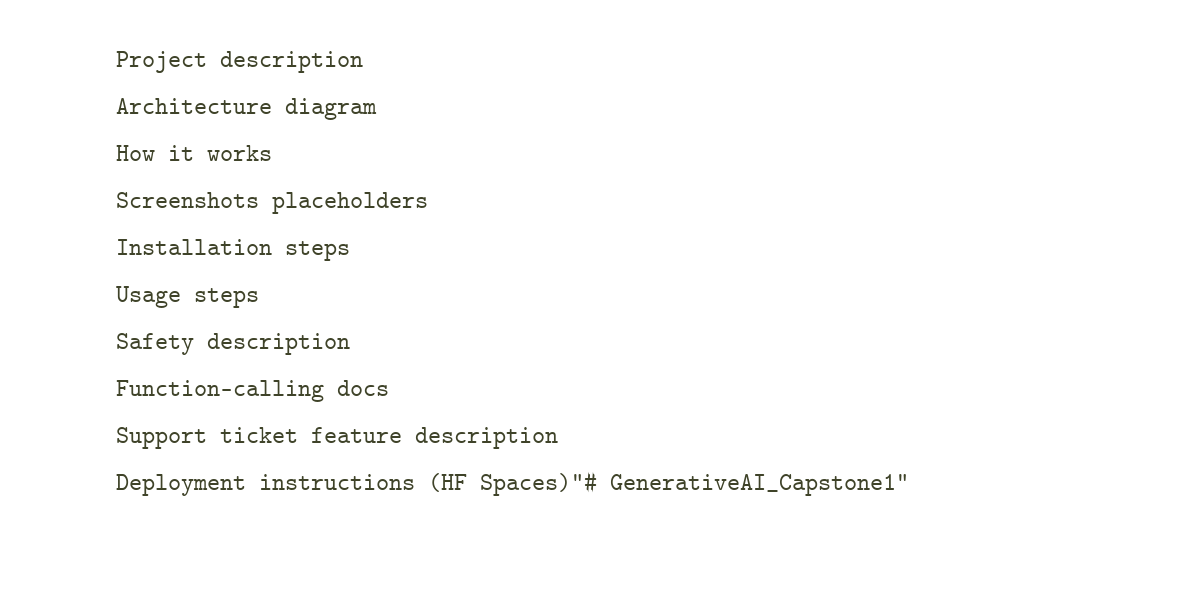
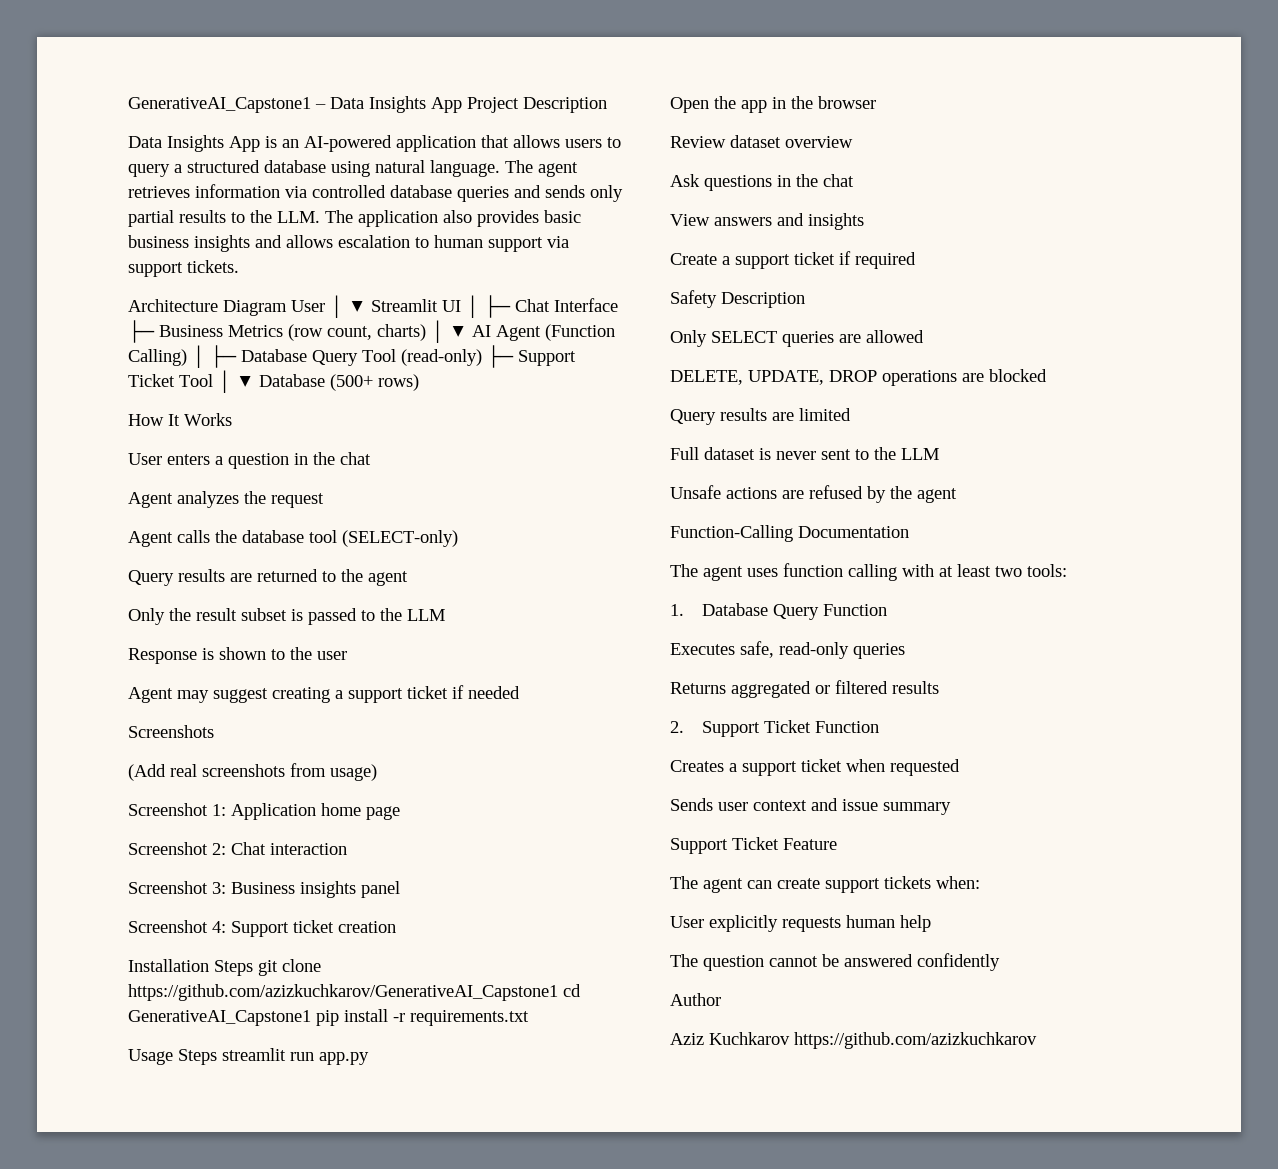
[116,51,363,73] [116,98,377,120] [116,145,272,161] [116,192,428,214] [116,239,350,261] [116,286,259,308] [116,333,350,355] [116,380,389,402] [116,427,558,449] [116,471,909,496] Project description // Architecture diagram // How it works // Screenshots placeholders // Installation steps // Usage steps // Safety description // Function-calling docs // Support ticket feature description // Deployment instructions (HF Spaces)"# GenerativeAI_Capstone1" -> [128,96,607,113] [128,135,621,152] [128,160,578,177] [128,184,623,202] [128,210,581,227] [128,235,569,252] [128,260,239,277] [128,295,618,318] [128,320,615,343] [128,345,576,368] [128,370,419,393] [128,413,232,426] [128,452,371,469] [128,491,324,508] [128,530,458,547] [128,569,408,586] [128,608,445,625] [128,647,347,664] [128,685,520,703] [128,725,214,738] [128,763,377,781] [128,803,400,820] [128,842,347,855] [128,881,400,898] [128,920,396,937] [128,959,321,976] [128,984,581,1001] [128,1009,529,1026] [128,1048,369,1065] [670,96,876,113] [670,135,853,148] [670,174,854,191] [670,213,864,230] [670,251,916,269] [670,290,805,308] [670,330,924,347] [670,369,1047,386] [670,408,851,425] [670,447,939,460] [670,485,957,503] [670,525,909,542] [670,563,1067,581] [670,603,888,620] [670,641,905,659] [670,680,939,698] [670,720,880,737] [670,759,960,776] [670,798,951,815] [670,837,837,854] [670,876,980,893] [670,915,931,932] [670,953,1000,971] [670,993,721,1006] [670,1032,1037,1049] GenerativeAI_Capstone1 – Data Insights App Project Description // Data Insights App is an AI-powered application that allows users to query a structured database using natural language. The agent retrieves information via controlled database queries and sends only partial results to the LLM. The application also provides basic business insights and allows escalation to human support via support tickets. // Architecture Diagram User │ ▼ Streamlit UI │ ├─ Chat Interface ├─ Business Metrics (row count, charts) │ ▼ AI Agent (Function Calling) │ ├─ Database Query Tool (read-only) ├─ Support Ticket Tool │ ▼ Database (500+ rows) // How It Works // User enters a question in the chat // Agent analyzes the request // Agent calls the database tool (SELECT-only) // Query results are returned to the agent // Only the result subset is passed to the LLM // Response is shown to the user // Agent may suggest creating a support ticket if needed // Screenshots // (Add real screenshots from usage) // Screenshot 1: Application home page // Screenshot 2: Chat interaction // Screenshot 3: Business insights panel // Screenshot 4: Support ticket creation // Installation Steps git clone https://github.com/azizkuchkarov/GenerativeAI_Capstone1 cd GenerativeAI_Capstone1 pip install -r requirements.txt // Usage Steps streamlit run app.py // Open the app in the browser // Review dataset overview // Ask questions in the chat // View answers and insights // Create a support ticket if required // Safety Description // Only SELECT queries are allowed // DELETE, UPDATE, DROP operations are blocked // Query results are limited // Full dataset is never sent to the LLM // Unsafe actions are refused by the agent // Function-Calling Documentation // The agent uses function calling with at least two tools: // 1. Database Query Function // Executes safe, read-only queries // Returns aggregated or filtered results // 2. Support Ticket Function // Creates a support ticket when requested // Sends user context and issue summary // Support Ticket Feature // The agent can create support tickets when: // User explicitly requests human help // The question cannot be answered confidently // Author // Aziz Kuchkarov https://github.com/azizkuchkarov

